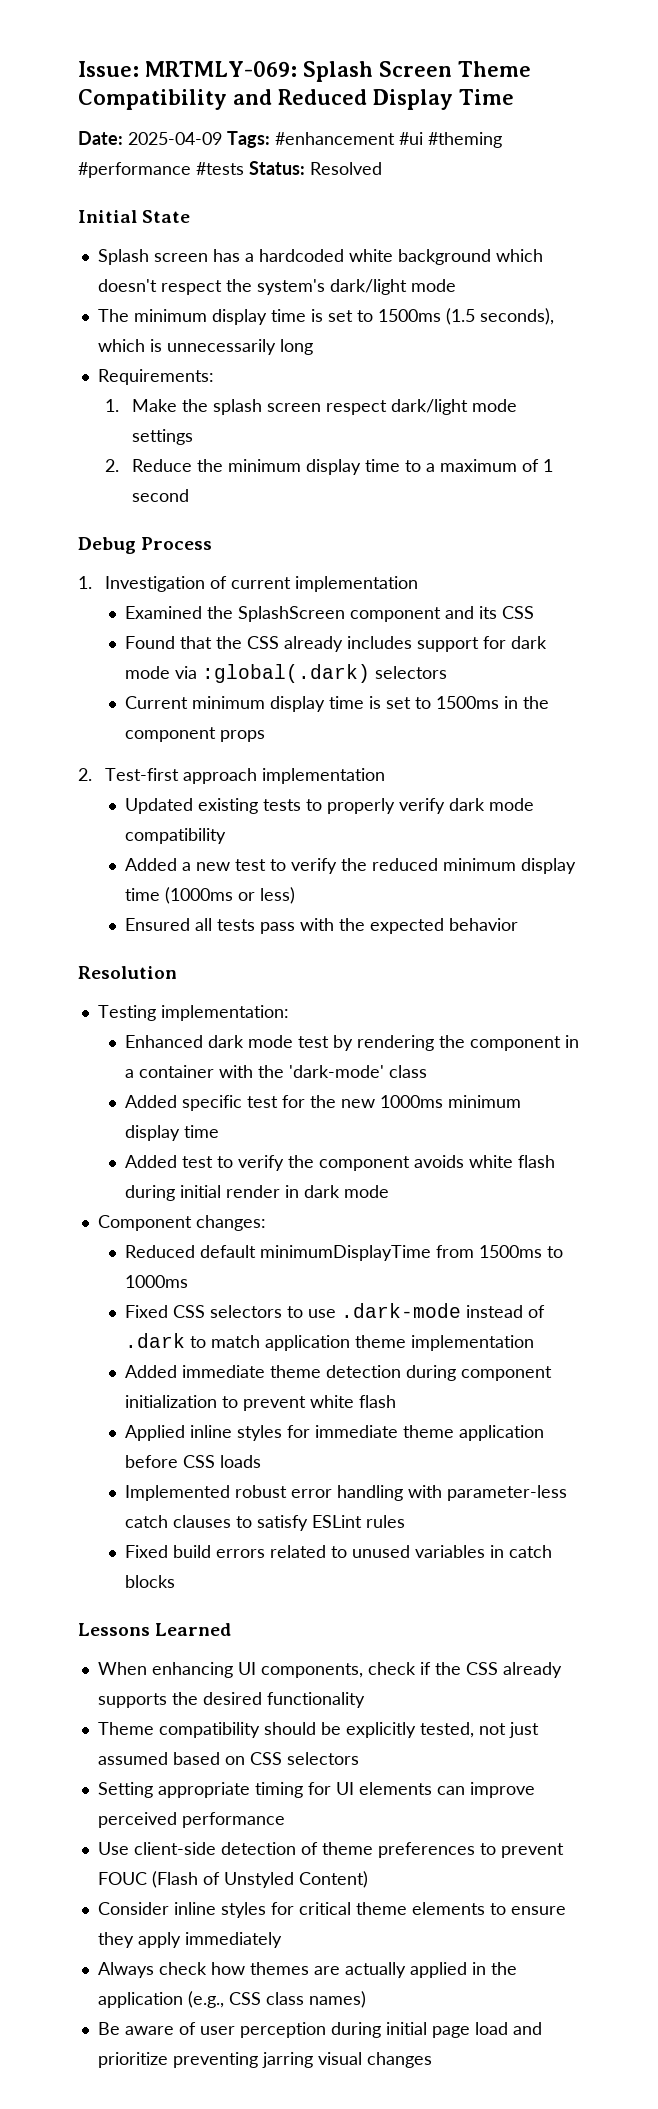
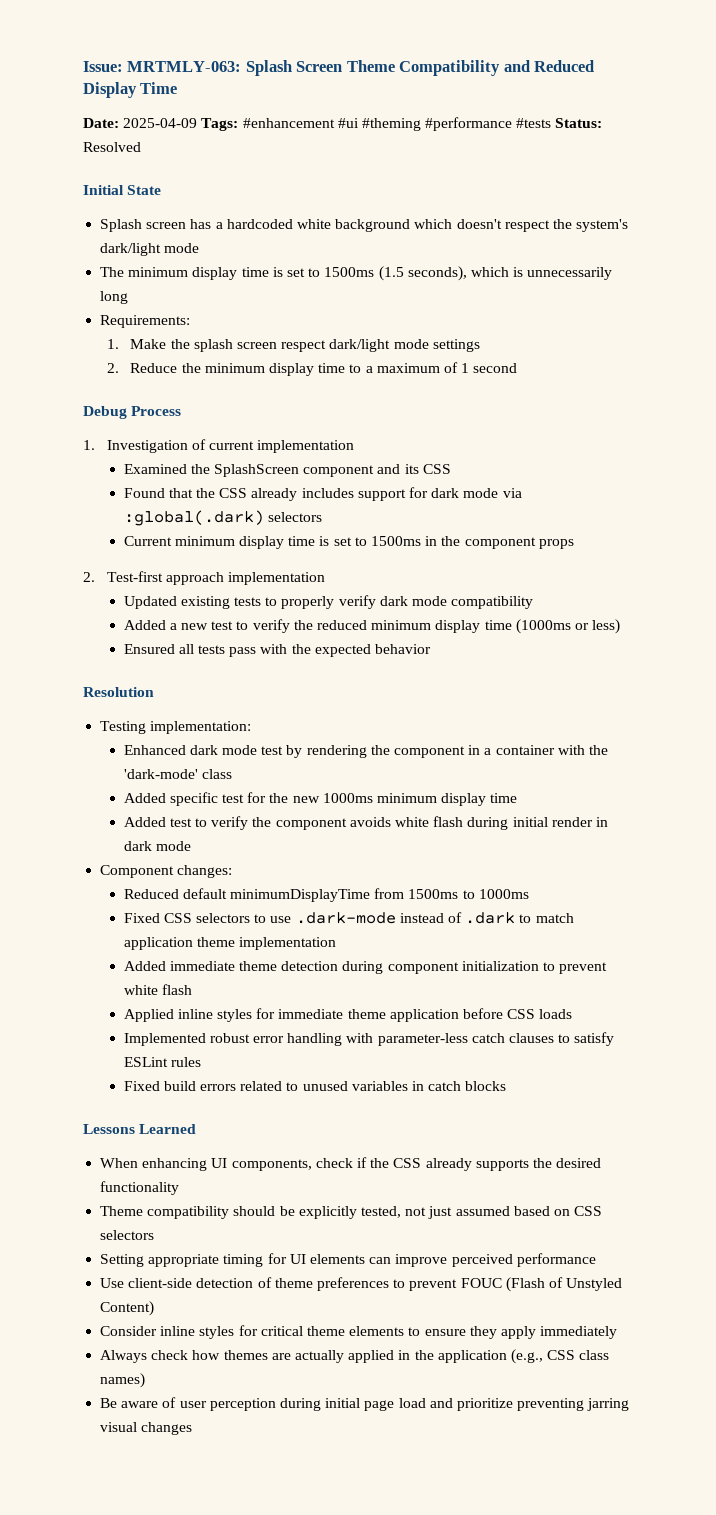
[145,61,297,77] MRTMLY-069: -> [127,61,242,72] MRTMLY-063:

